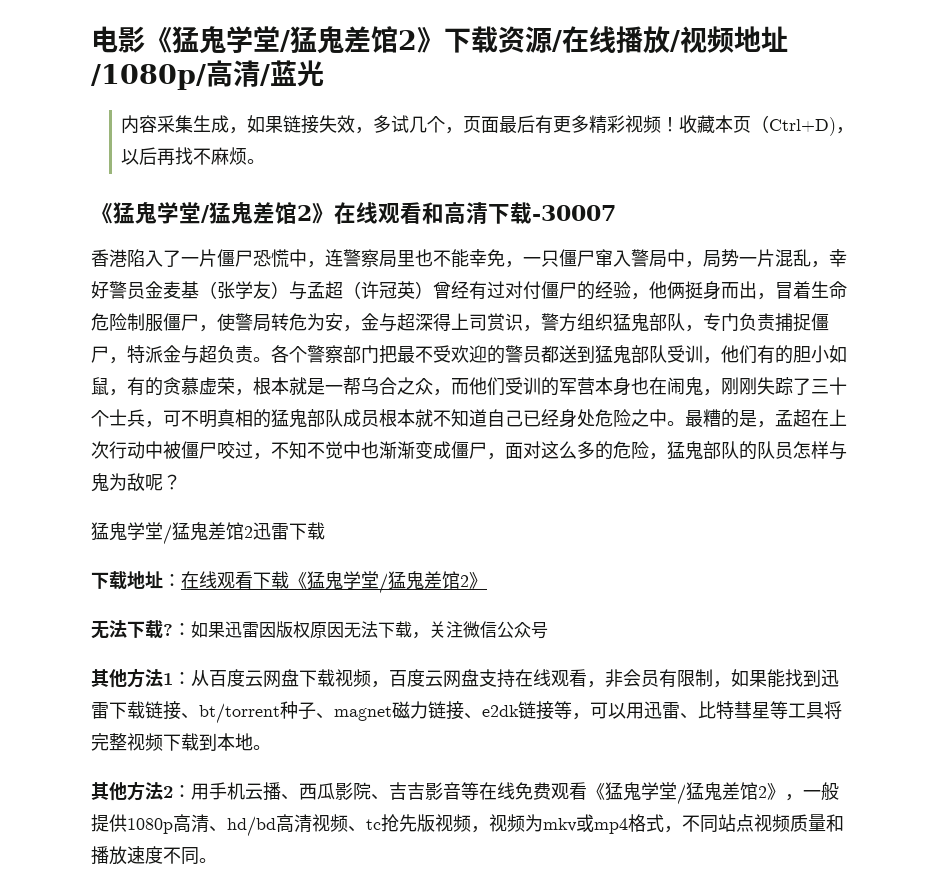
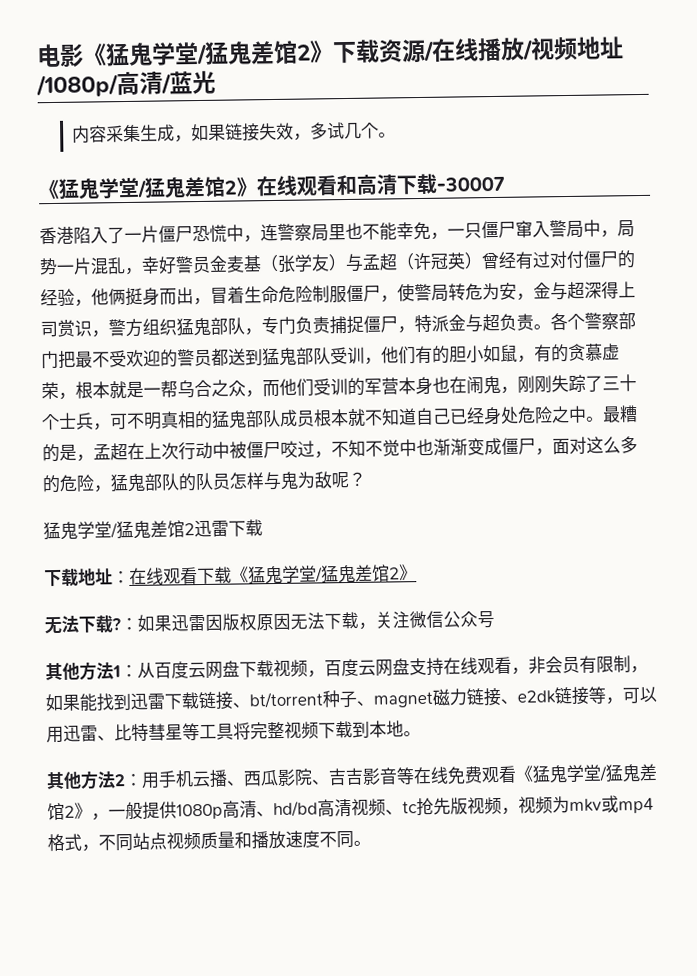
[445,115,855,136] [121,147,248,166] ，页面最后有更多精彩视频！收藏本页（Ctrl+D)，以后再找不麻烦 -> (379, 130) none

